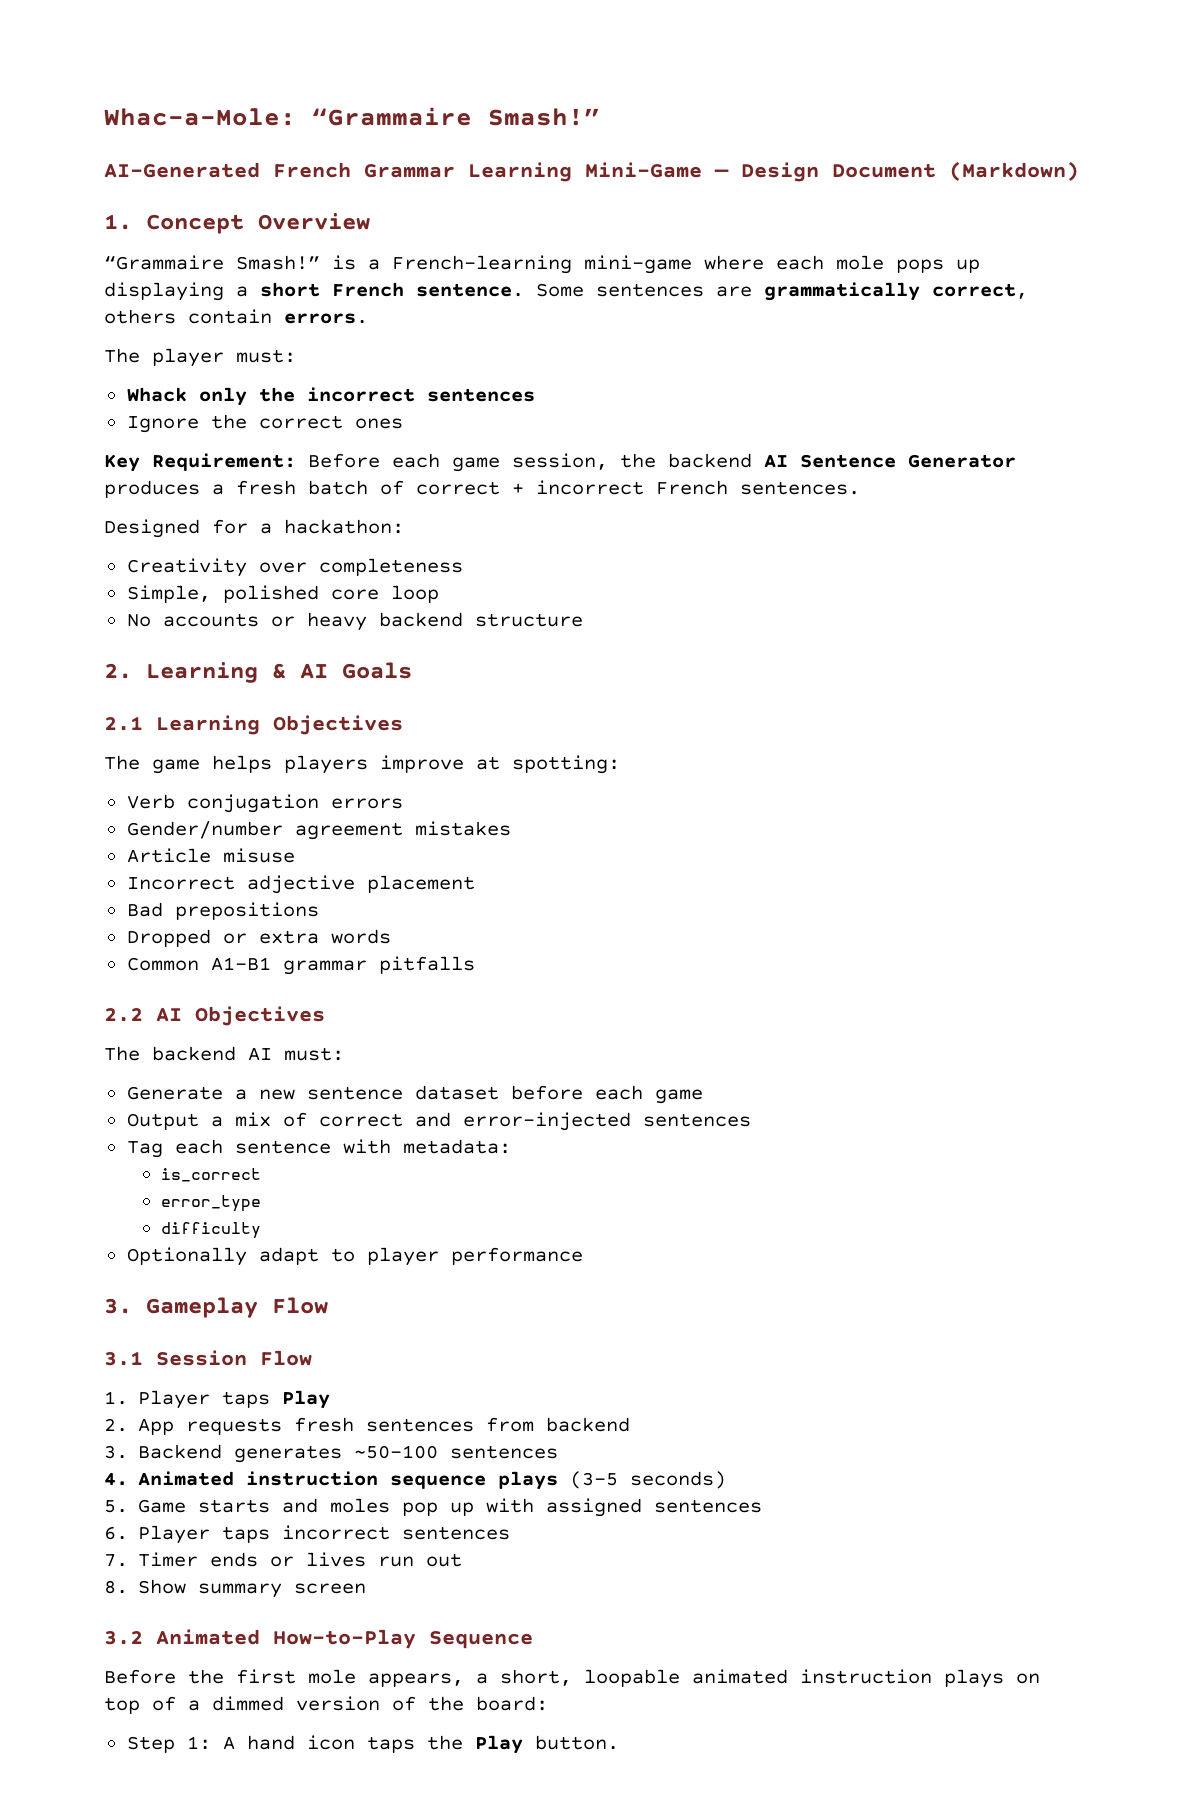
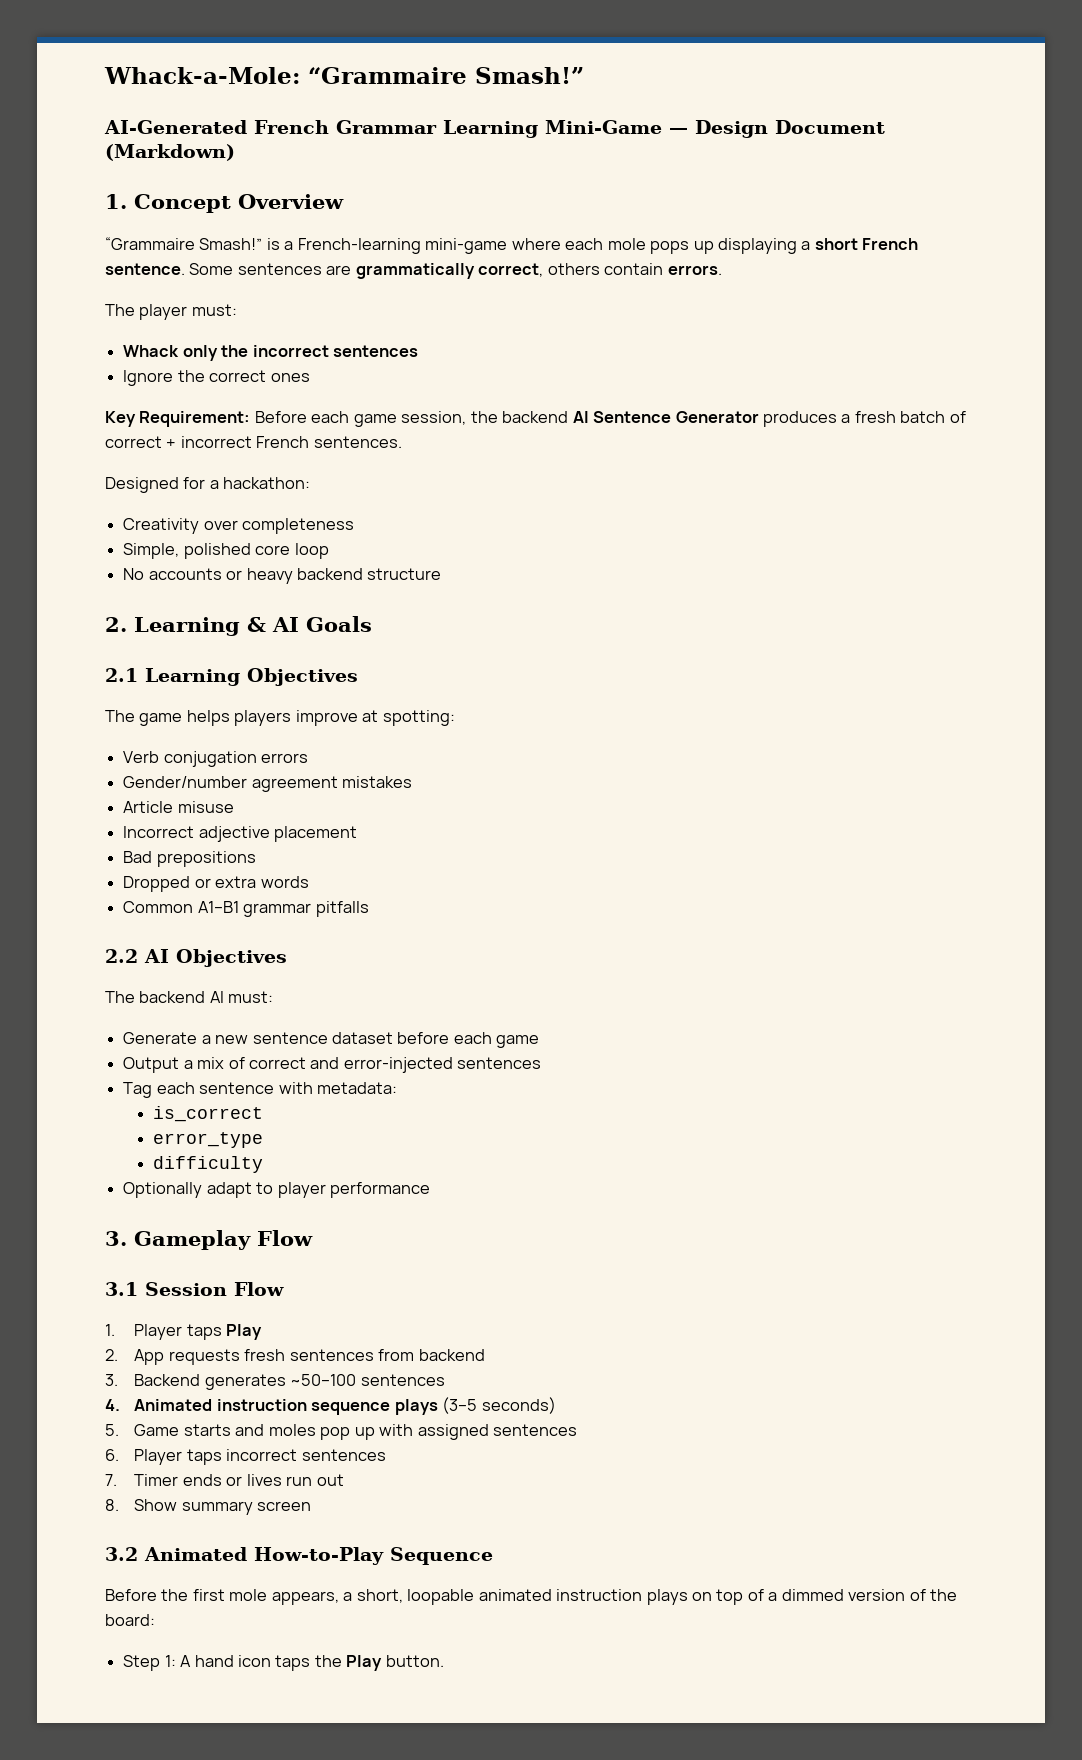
[104,108,296,126] Whac-a-Mole: -> [104,67,300,84] Whack-a-Mole:

